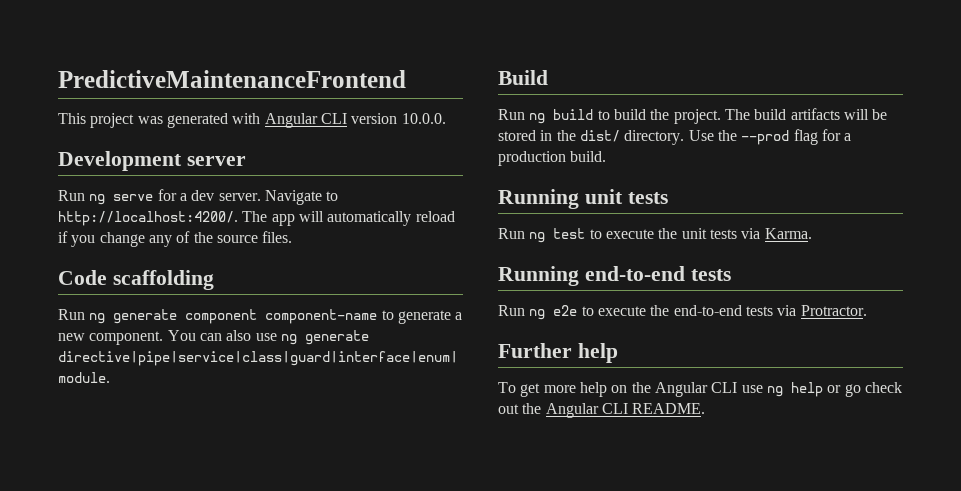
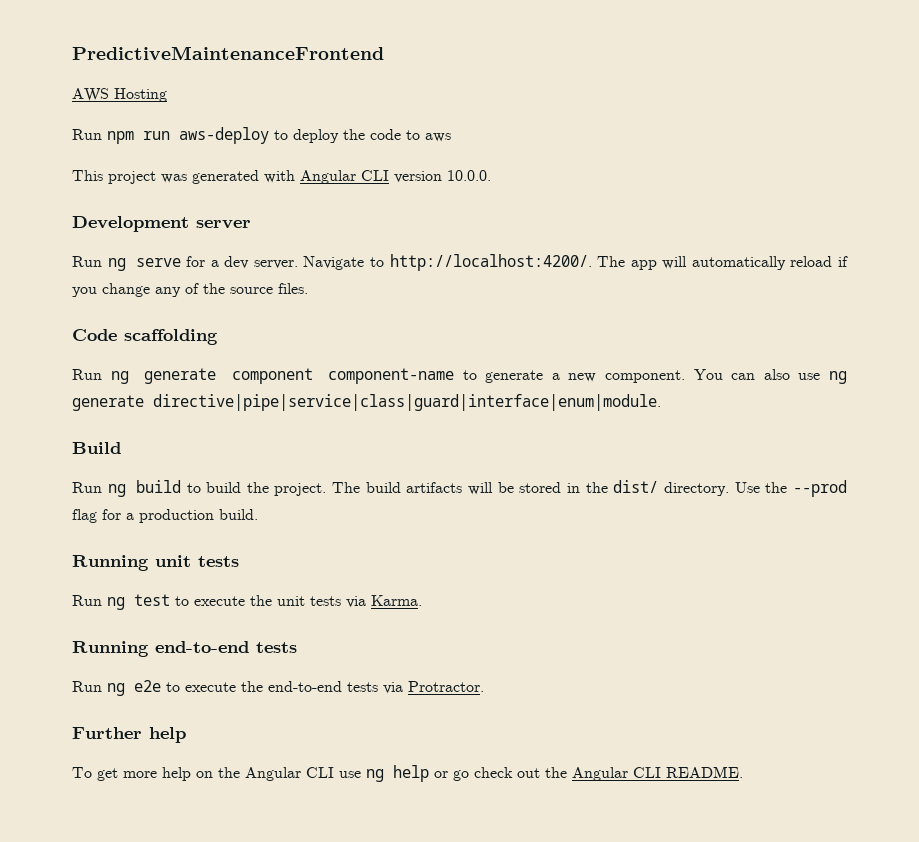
(406, 79) none -> [72,88,167,102] [72,127,451,144] // AWS Hosting // Run npm run aws-deploy to deploy the code to aws

